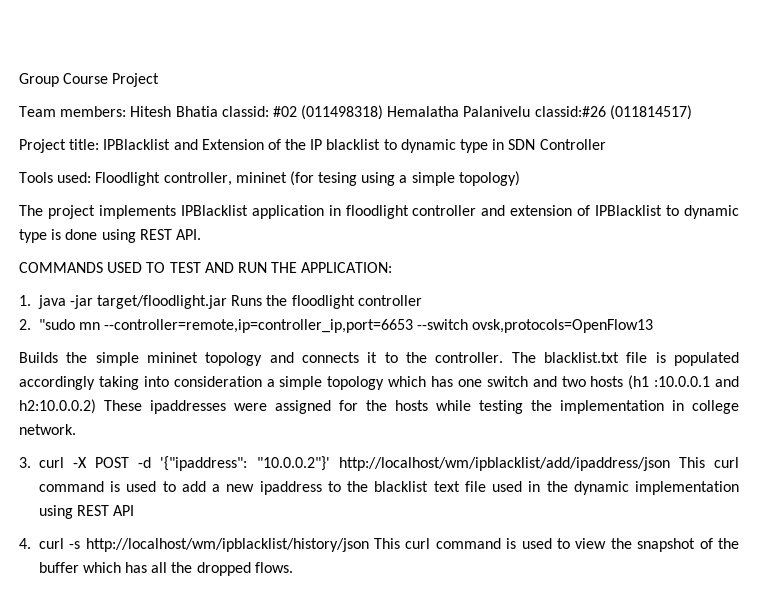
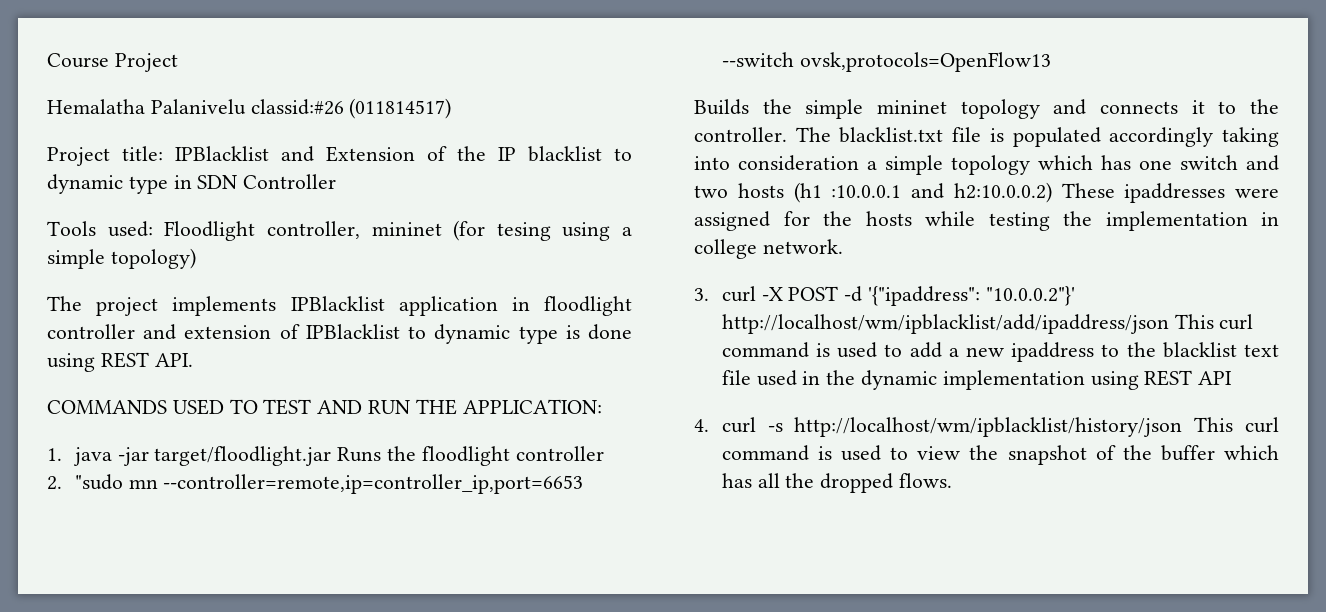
[19,73,59,87] Group -> (47, 60) none
[19,105,384,120] Team members: Hitesh Bhatia classid: #02 (011498318) -> (178, 62) none

